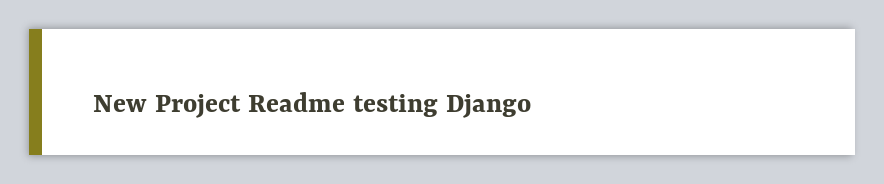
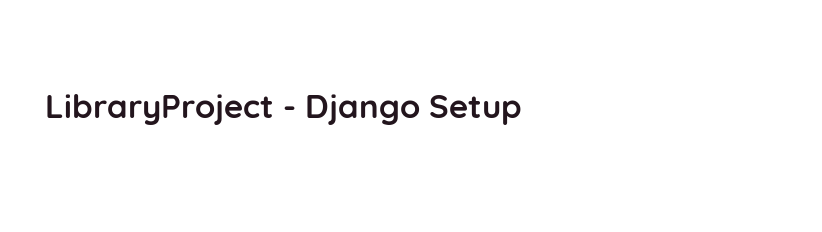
[93,92,531,118] New Project Readme testing Django -> [45,94,522,125] LibraryProject - Django Setup

